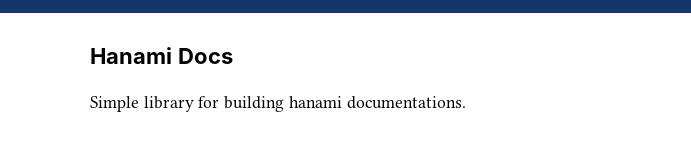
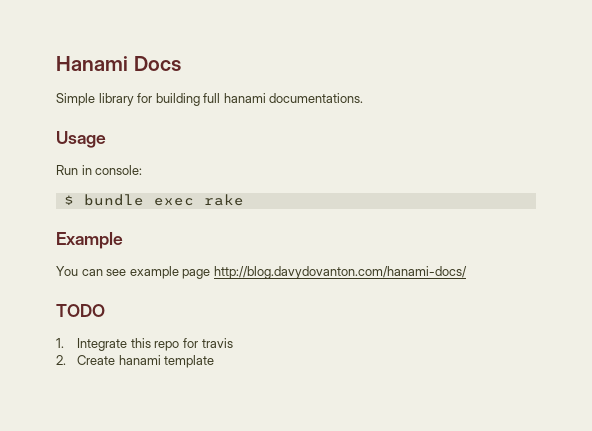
(285, 104) none -> [203,93,221,103] full
(466, 102) none -> [56,131,106,148] [56,165,143,175] [63,194,244,206] [56,232,123,249] [56,266,467,279] [56,304,105,317] [56,338,233,351] [56,355,215,368] // Usage // Run in console: // $ bundle exec rake // Example // You can see example page http://blog.davydovanton.com/hanami-docs/ // TODO // 1. Integrate this repo for travis // 2. Create hanami template

